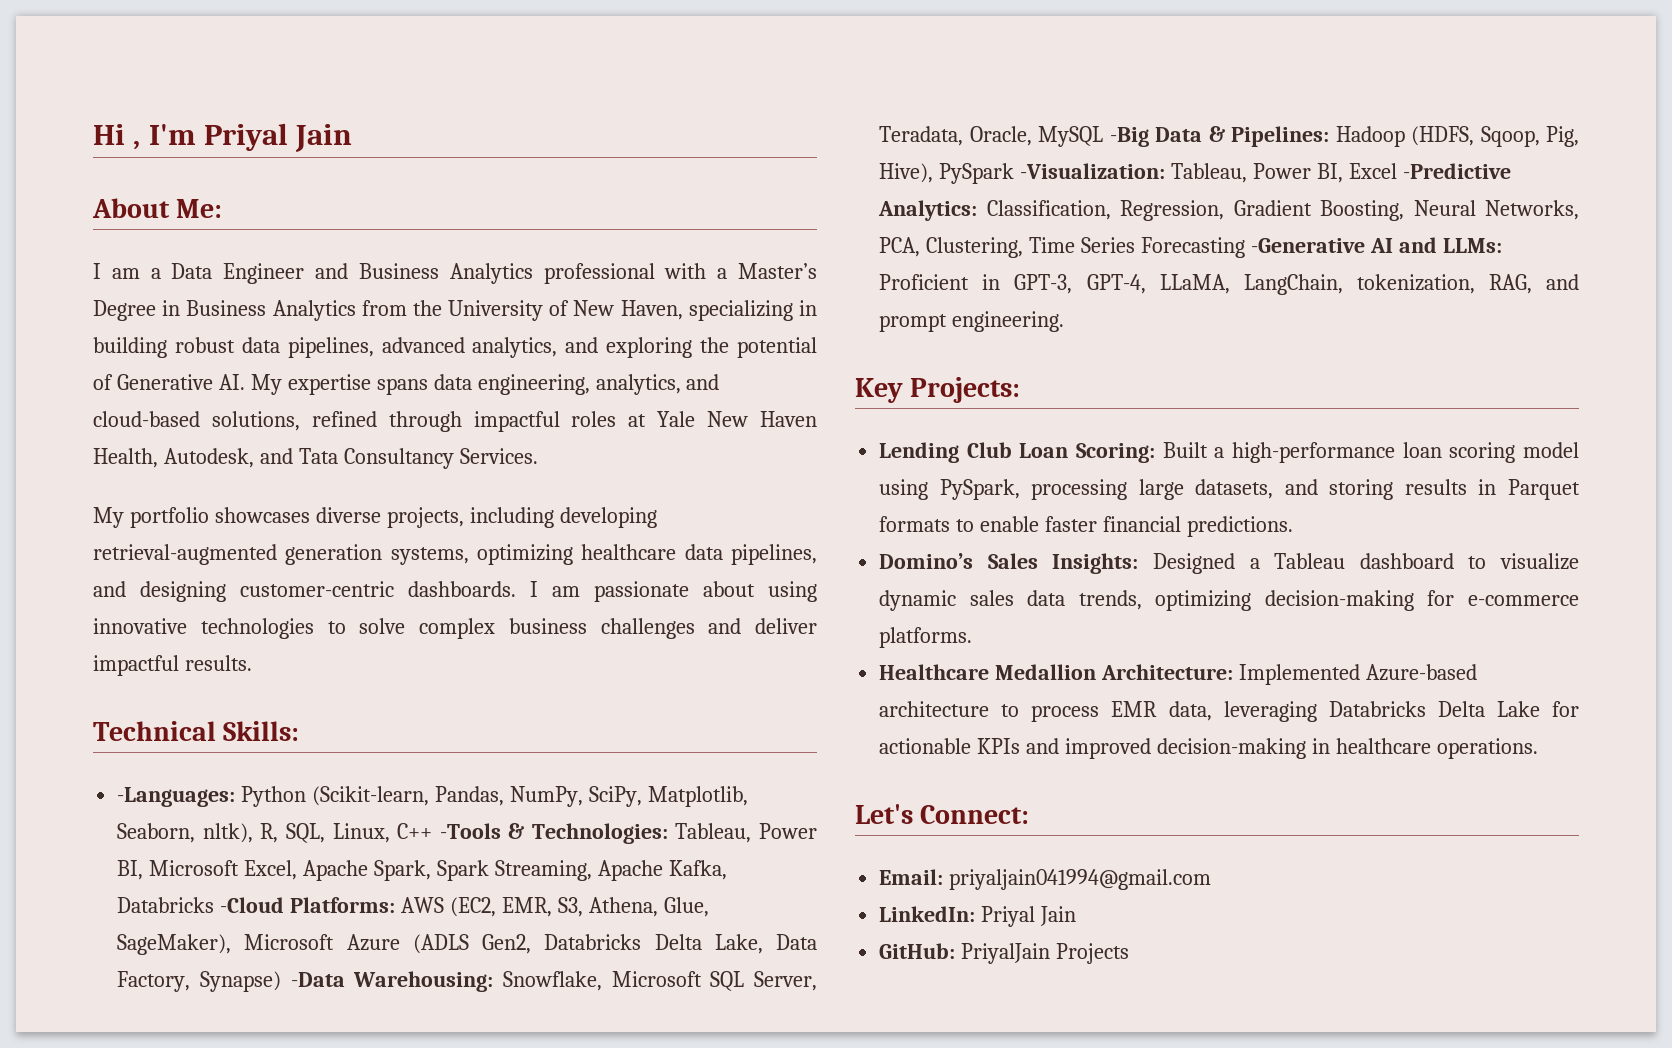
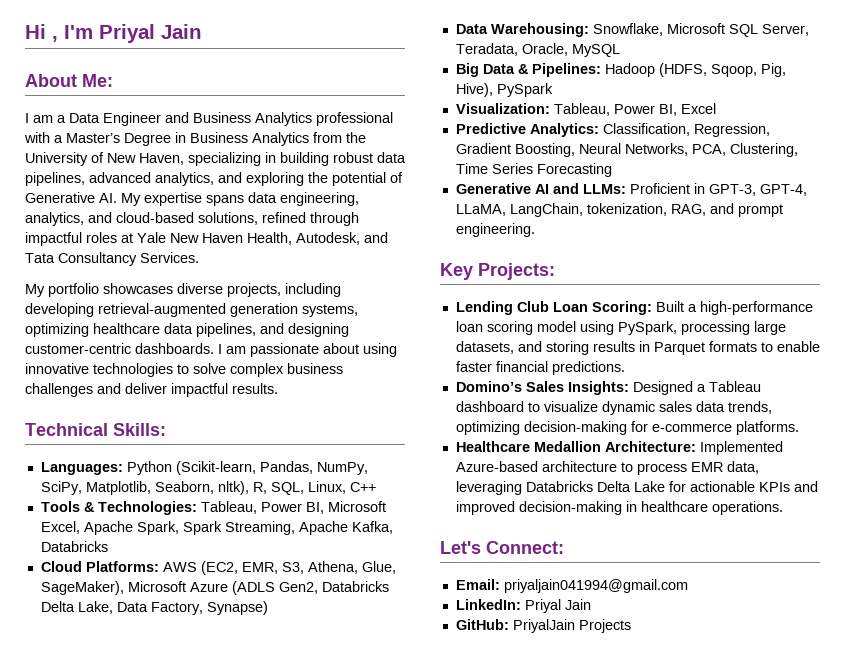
[117,787,236,807] -Languages: -> [40,462,123,475] Languages:
[439,823,501,839] -Tools -> [40,501,80,512] // Tools
[220,897,285,913] -Cloud -> [40,561,82,572] // Cloud
[290,972,345,987] -Data -> [455,24,488,34] // Data
[1109,127,1149,147] -Big -> [455,63,479,77] // Big
[1020,163,1166,179] -Visualization: -> [455,103,550,114] // Visualization:
[1402,163,1511,179] -Predictive -> [455,123,526,134] // Predictive
[1250,238,1365,253] -Generative -> [455,183,531,194] // Generative

